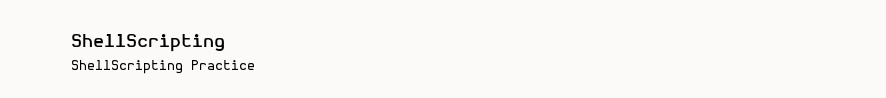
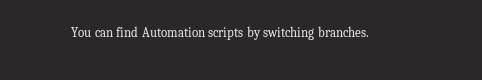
[71,34,225,52] [71,60,255,74] ShellScripting // ShellScripting Practice -> [71,26,369,40] You can find Automation scripts by switching branches.

